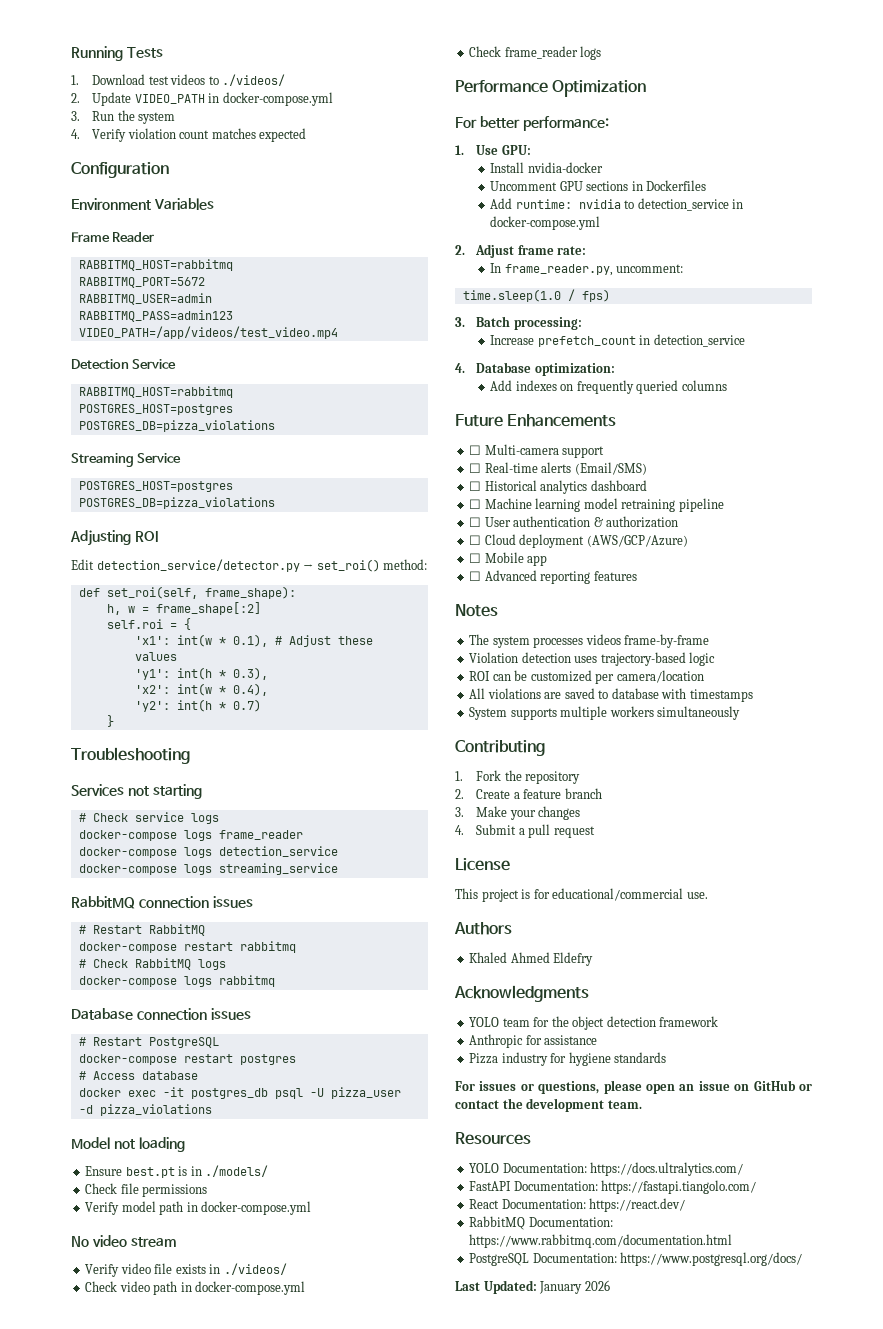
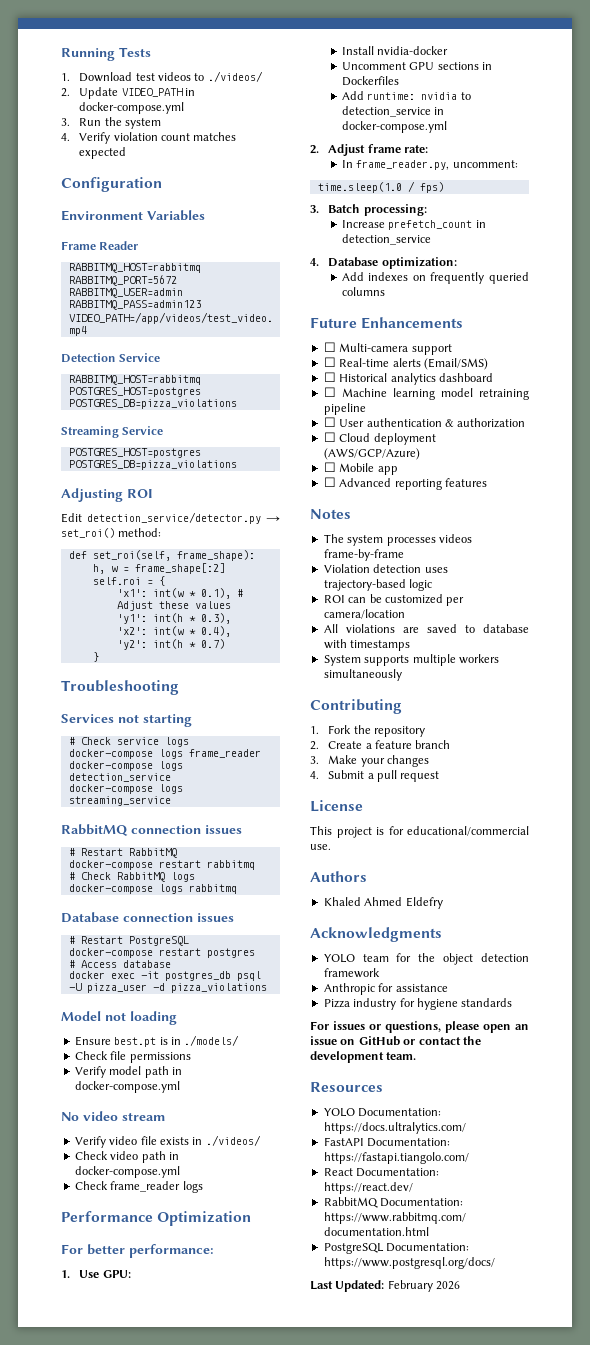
[539,1281,583,1294] January -> [387,1280,433,1292] February

